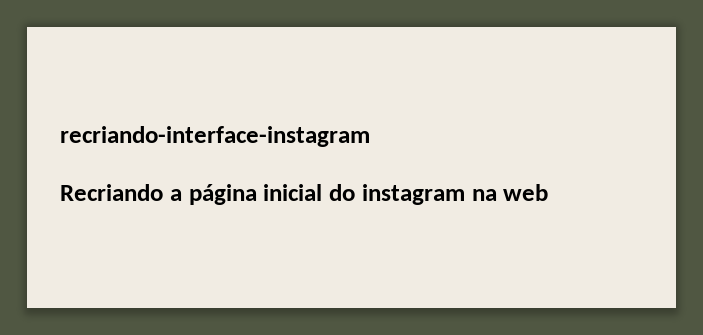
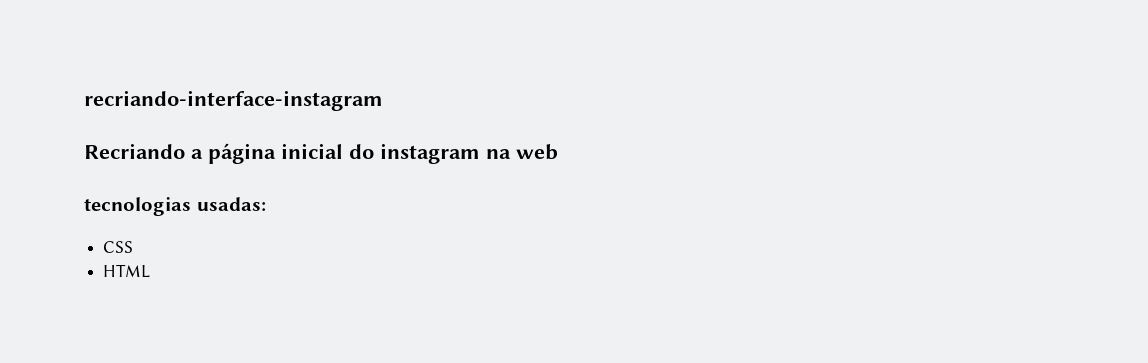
(549, 192) none -> [84,197,266,216] [103,241,134,253] [103,264,151,278] // tecnologias usadas: // CSS // HTML

